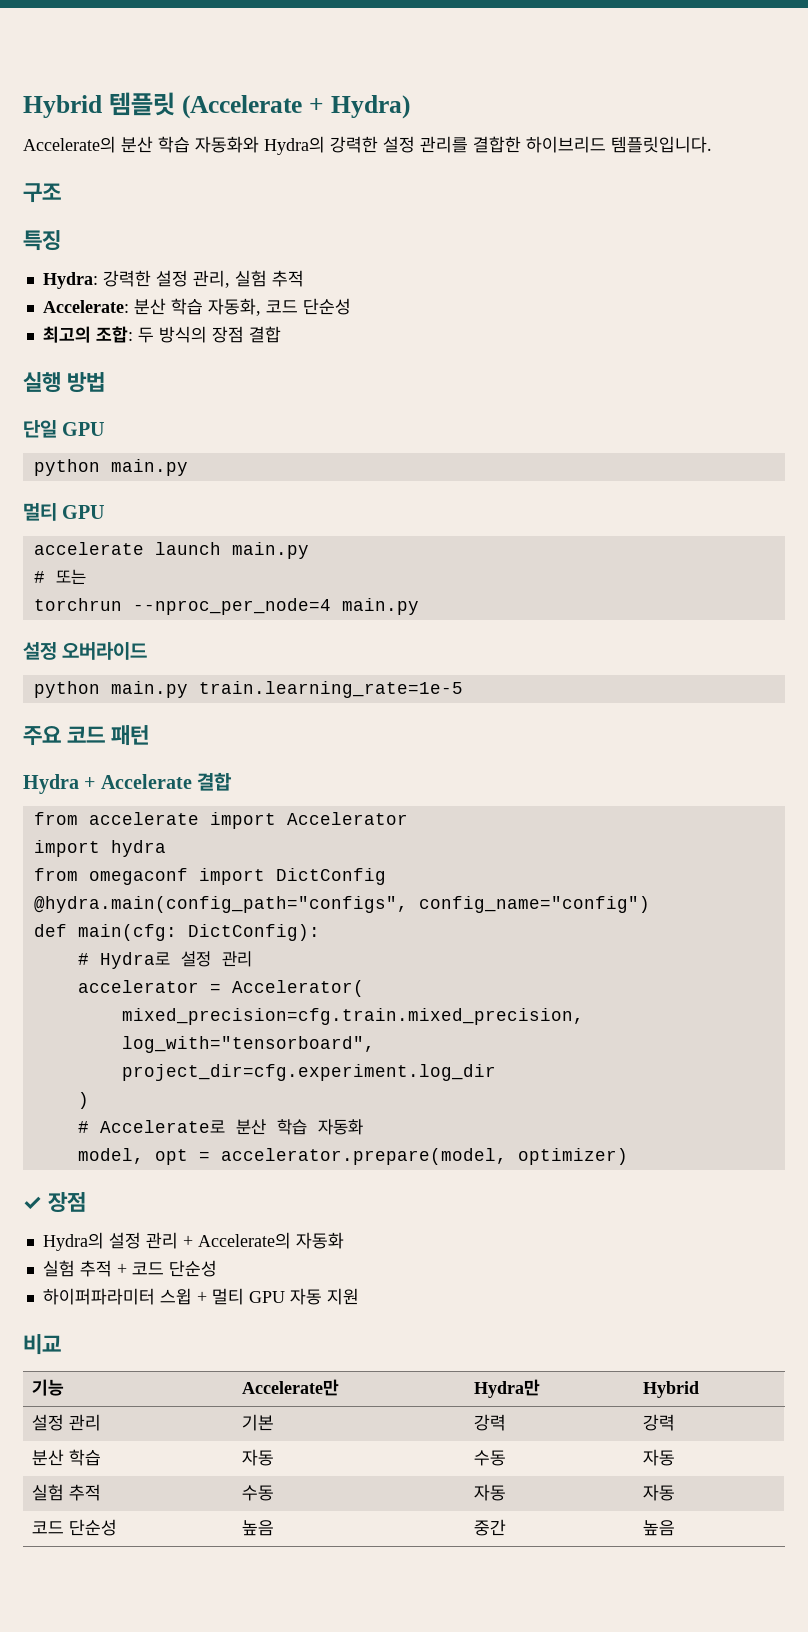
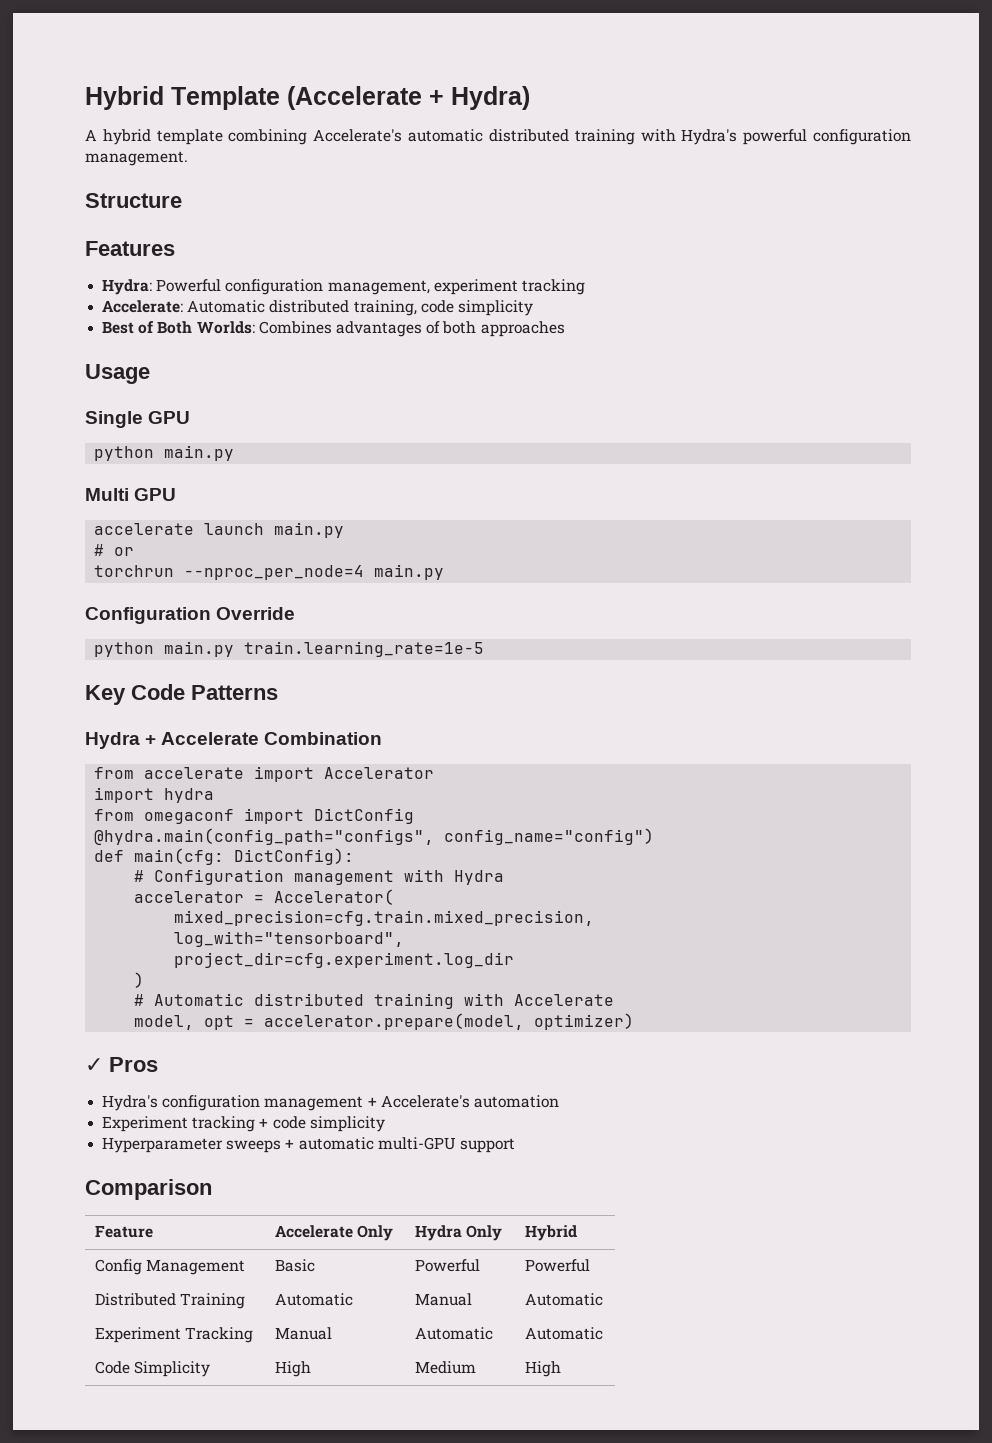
[23,92,175,118] Hybrid 템플릿 -> [85,86,280,110] Hybrid Template
[23,136,712,155] [23,183,61,203] [23,230,61,251] [42,270,304,289] [42,298,351,316] [42,326,281,343] [23,372,106,393] [23,420,57,438] Accelerate의 분산 학습 자동화와 Hydra의 강력한 설정 관리를 결합한 하이브리드 템플릿입니다. // 구조 // 특징 // Hydra: 강력한 설정 관리, 실험 추적 // Accelerate: 분산 학습 자동화, 코드 단순성 // 최고의 조합: 두 방식의 장점 결합 // 실행 방법 // 단일 -> [85,129,911,145] [85,151,188,166] [85,193,182,208] [85,241,175,256] [102,279,585,295] [102,300,533,316] [102,321,565,337] [85,364,150,384] [85,411,143,428] A hybrid template combining Accelerate's automatic distributed training with Hydra's powerful configuration management. // Structure // Features // Hydra: Powerful configuration management, experiment tracking // Accelerate: Automatic distributed training, code simplicity // Best of Both Worlds: Combines advantages of both approaches // Usage // Single
[23,503,57,521] 멀티 -> [85,488,129,501] Multi
[55,569,86,585] 또는 -> [114,547,135,556] or
[23,642,148,660] 설정 오버라이드 -> [85,607,296,624] Configuration Override
[23,725,150,746] 주요 코드 패턴 -> [85,684,278,705] Key Code Patterns
[197,772,233,791] 결합 -> [264,732,383,745] Combination
[99,951,252,969] Hydra로 설정 관리 -> [154,869,505,885] Configuration management with Hydra
[99,1119,363,1135] Accelerate로 분산 학습 자동화 -> [154,993,615,1009] Automatic distributed training with Accelerate
[48,1192,87,1213] [42,1232,344,1251] [42,1260,217,1277] [42,1288,359,1305] [23,1334,61,1355] [31,1379,64,1396] [241,1379,339,1396] [473,1379,540,1398] [642,1381,699,1398] [31,1414,101,1431] [241,1414,274,1431] [473,1414,506,1431] [642,1414,675,1431] [31,1449,101,1466] [241,1449,274,1466] [473,1450,506,1466] [642,1449,675,1466] [31,1484,101,1501] [241,1485,274,1501] [473,1484,506,1501] [642,1484,675,1501] [31,1519,117,1536] [241,1520,274,1536] [473,1519,506,1536] [642,1520,675,1536] 장점 // Hydra의 설정 관리 + Accelerate의 자동화 // 실험 추적 + 코드 단순성 // 하이퍼파라미터 스윕 + 멀티 GPU 자동 지원 // 비교 // 기능 | Accelerate만 | Hydra만 | Hybrid // 설정 관리 | 기본 | 강력 | 강력 // 분산 학습 | 자동 | 수동 | 자동 // 실험 추적 | 수동 | 자동 | 자동 // 코드 단순성 | 높음 | 중간 | 높음 -> [109,1057,158,1072] [102,1095,559,1111] [102,1116,385,1132] [102,1137,515,1153] [85,1179,212,1200] [94,1225,153,1238] [274,1225,394,1241] [414,1225,503,1241] [524,1225,577,1241] [94,1259,246,1275] [274,1259,315,1272] [414,1259,480,1272] [524,1259,590,1272] [94,1293,246,1309] [274,1293,353,1306] [414,1293,472,1306] [524,1293,603,1306] [94,1327,254,1343] [274,1327,332,1340] [414,1327,493,1340] [524,1327,603,1340] [94,1361,211,1377] [274,1361,311,1377] [414,1361,476,1374] [524,1361,561,1377] Pros // Hydra's configuration management + Accelerate's automation // Experiment tracking + code simplicity // Hyperparameter sweeps + automatic multi-GPU support // Comparison // Feature | Accelerate Only | Hydra Only | Hybrid // Config Management | Basic | Powerful | Powerful // Distributed Training | Automatic | Manual | Automatic // Experiment Tracking | Manual | Automatic | Automatic // Code Simplicity | High | Medium | High

